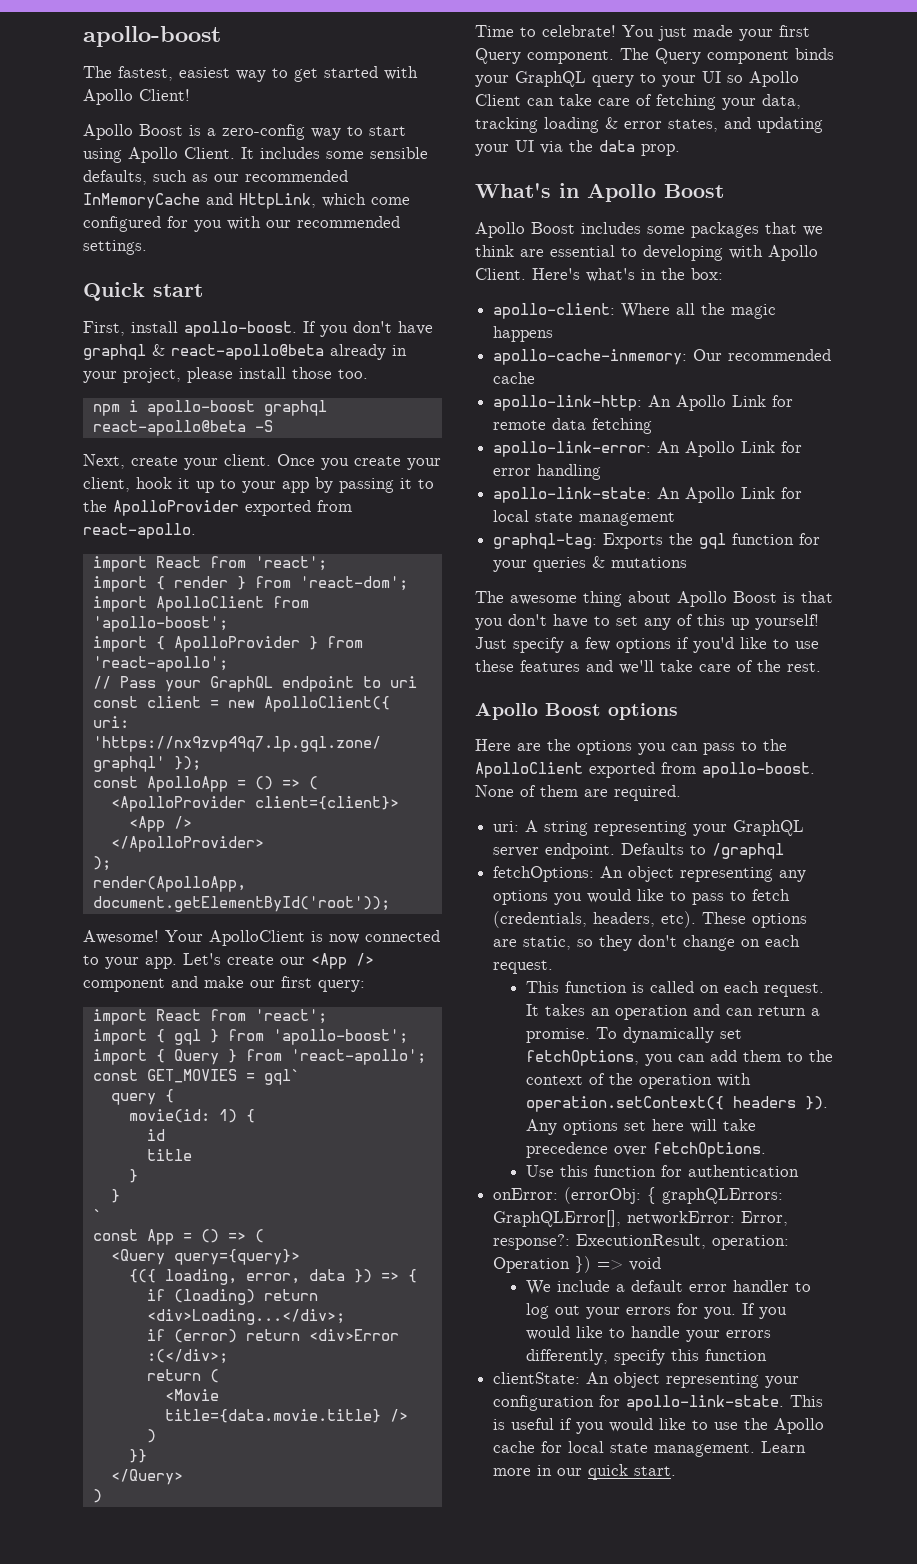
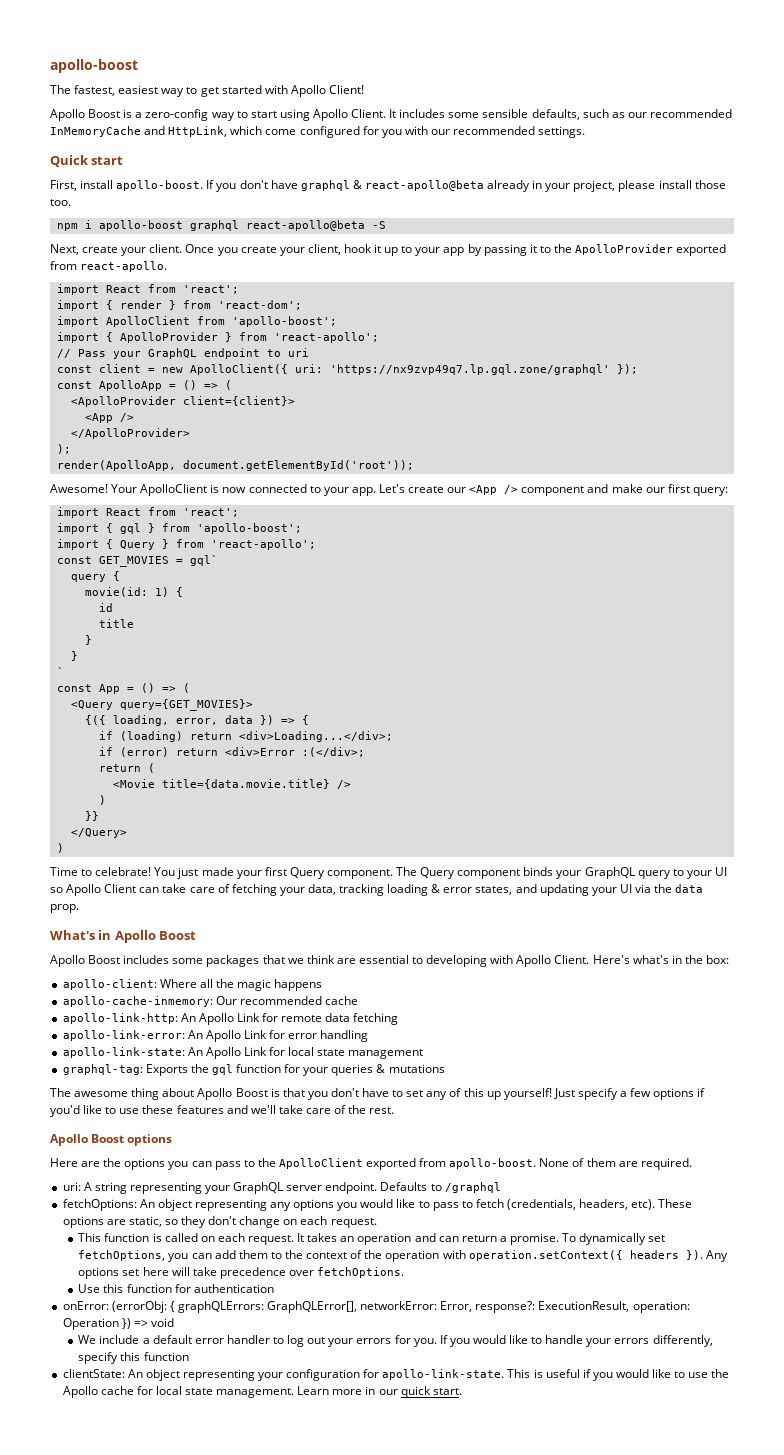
[173,1249,300,1265] query={query}> -> [119,699,253,711] query={GET_MOVIES}>

